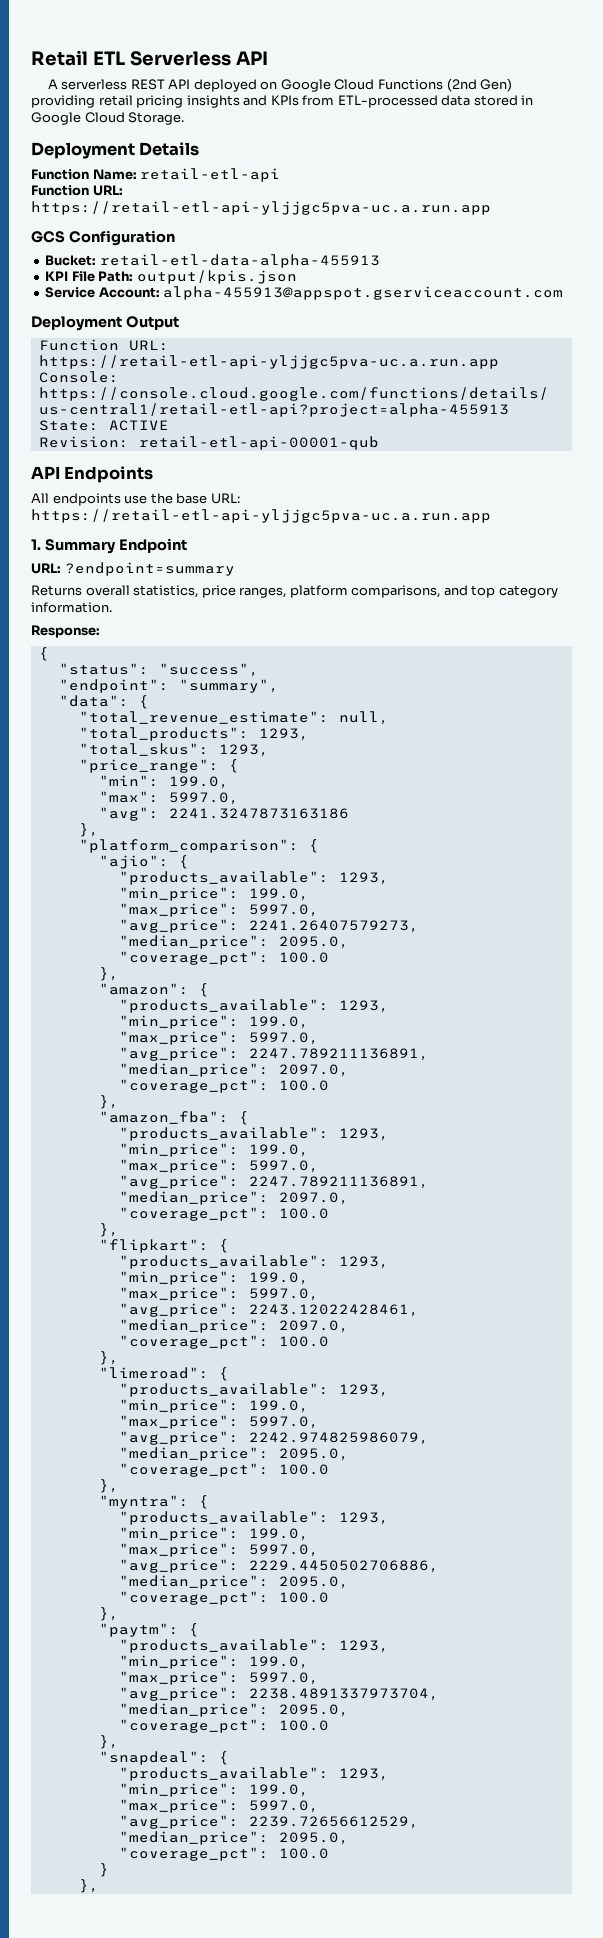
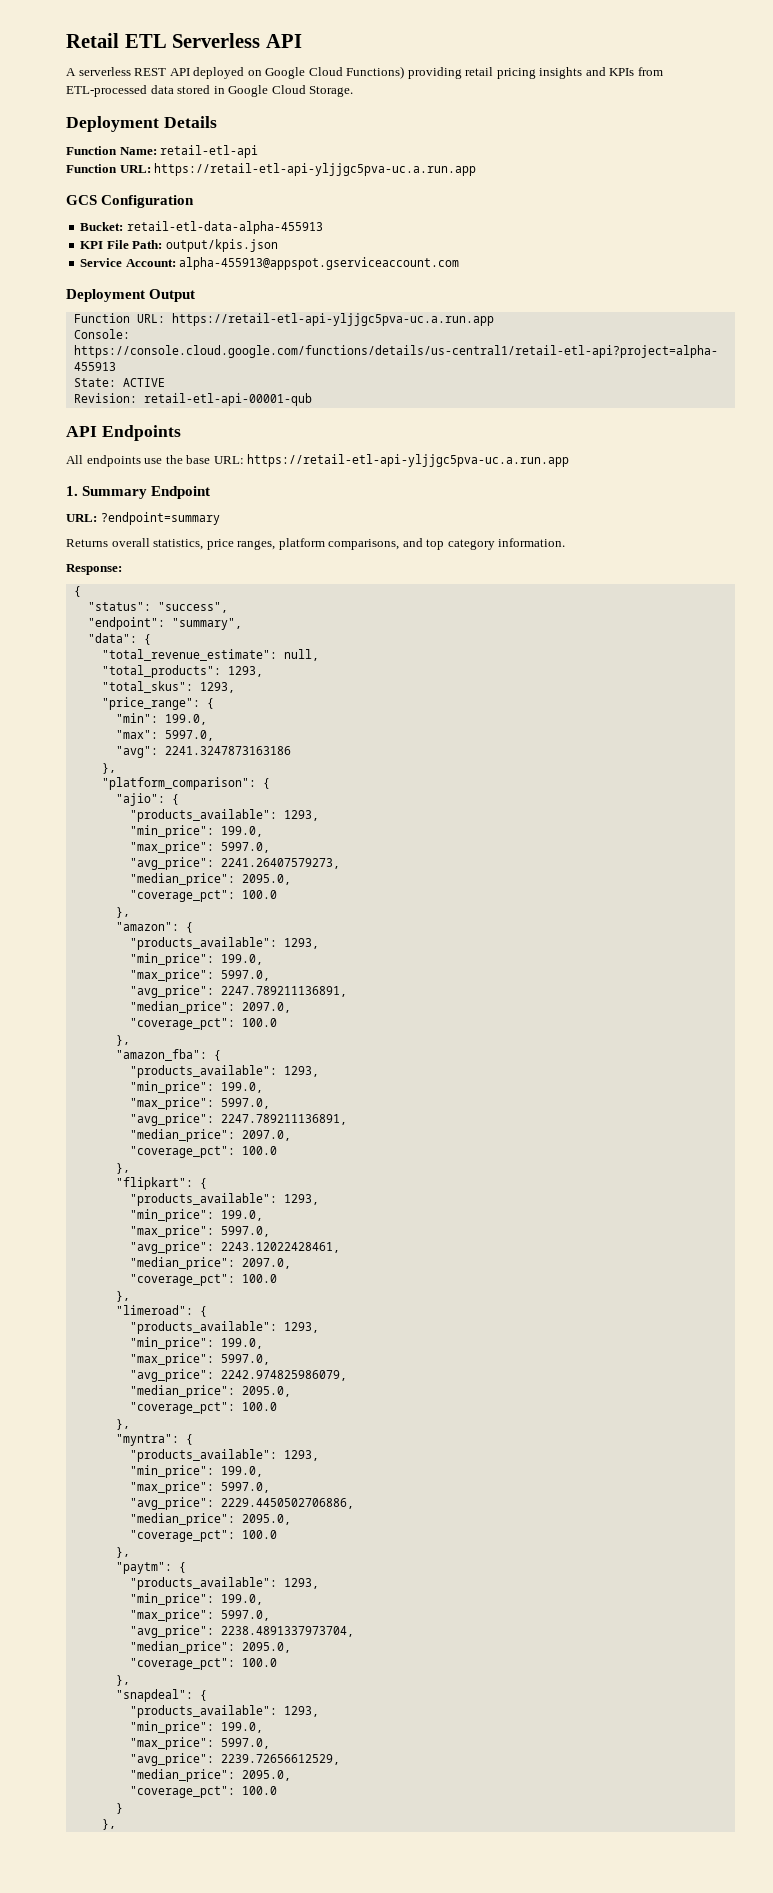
[377,78,513,92] Functions (2nd Gen) -> [346,66,405,79] Functions)

